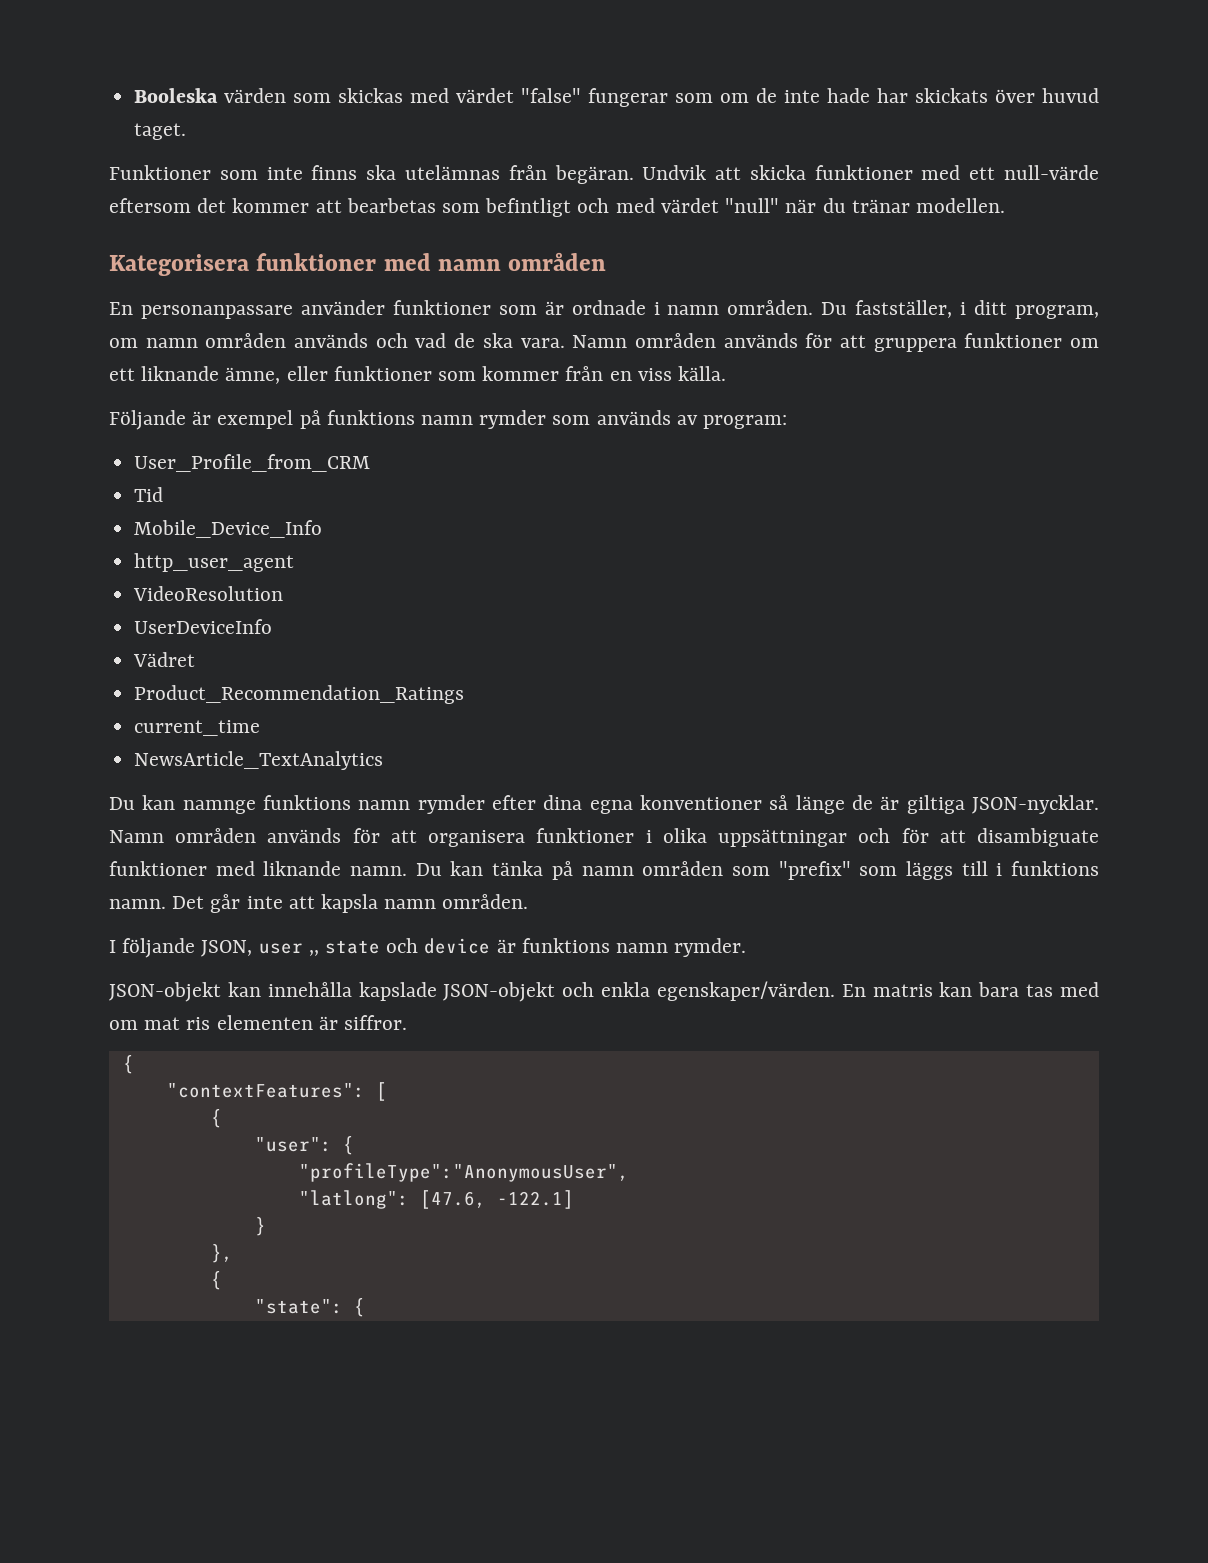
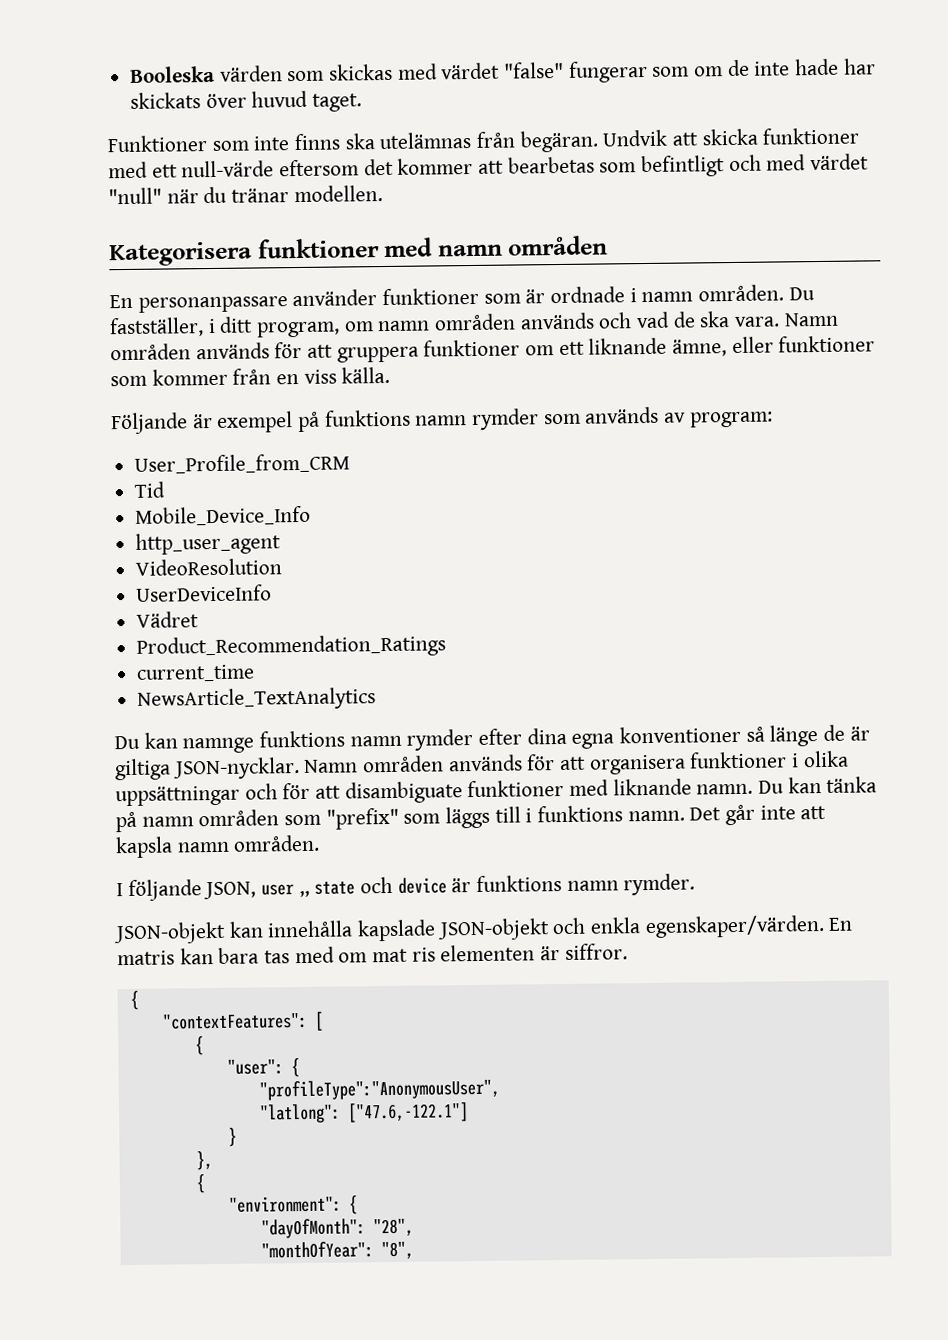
[419,1190,574,1209] [47.6, -122.1] -> [346,1102,469,1123] ["47.6,-122.1"]
[254,1298,365,1317] "state": { -> [228,1195,358,1215] [260,1218,414,1239] [260,1241,414,1260] "environment": { // "dayOfMonth": "28", // "monthOfYear": "8",

